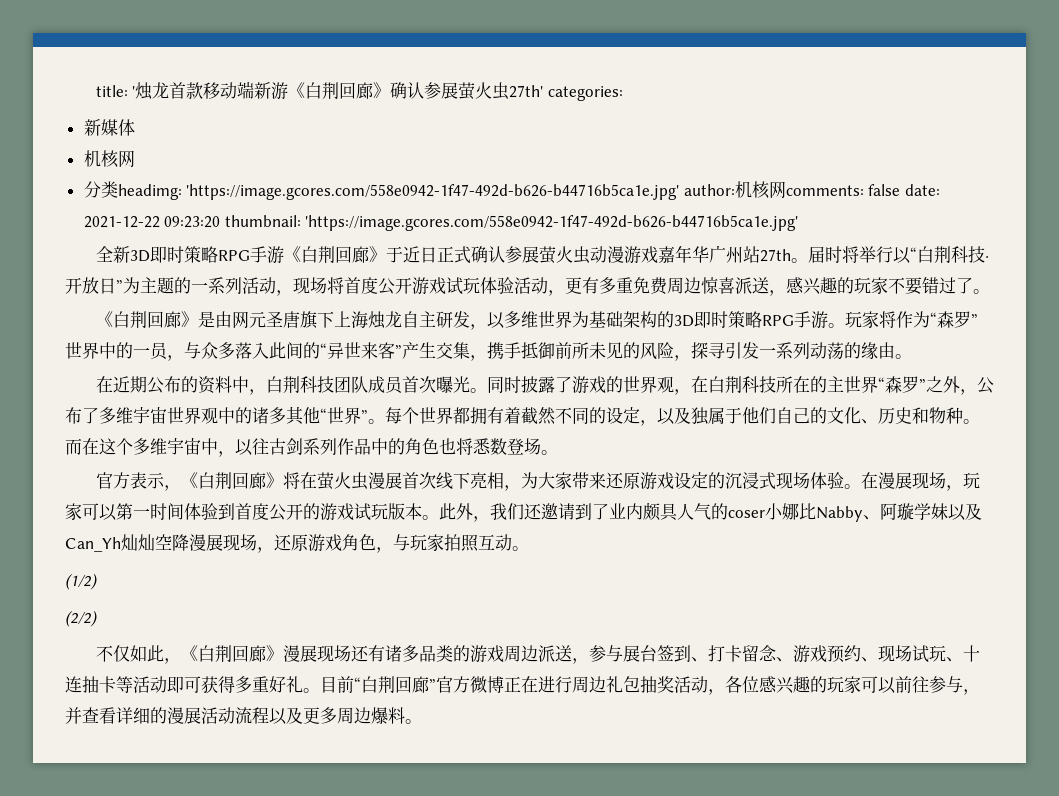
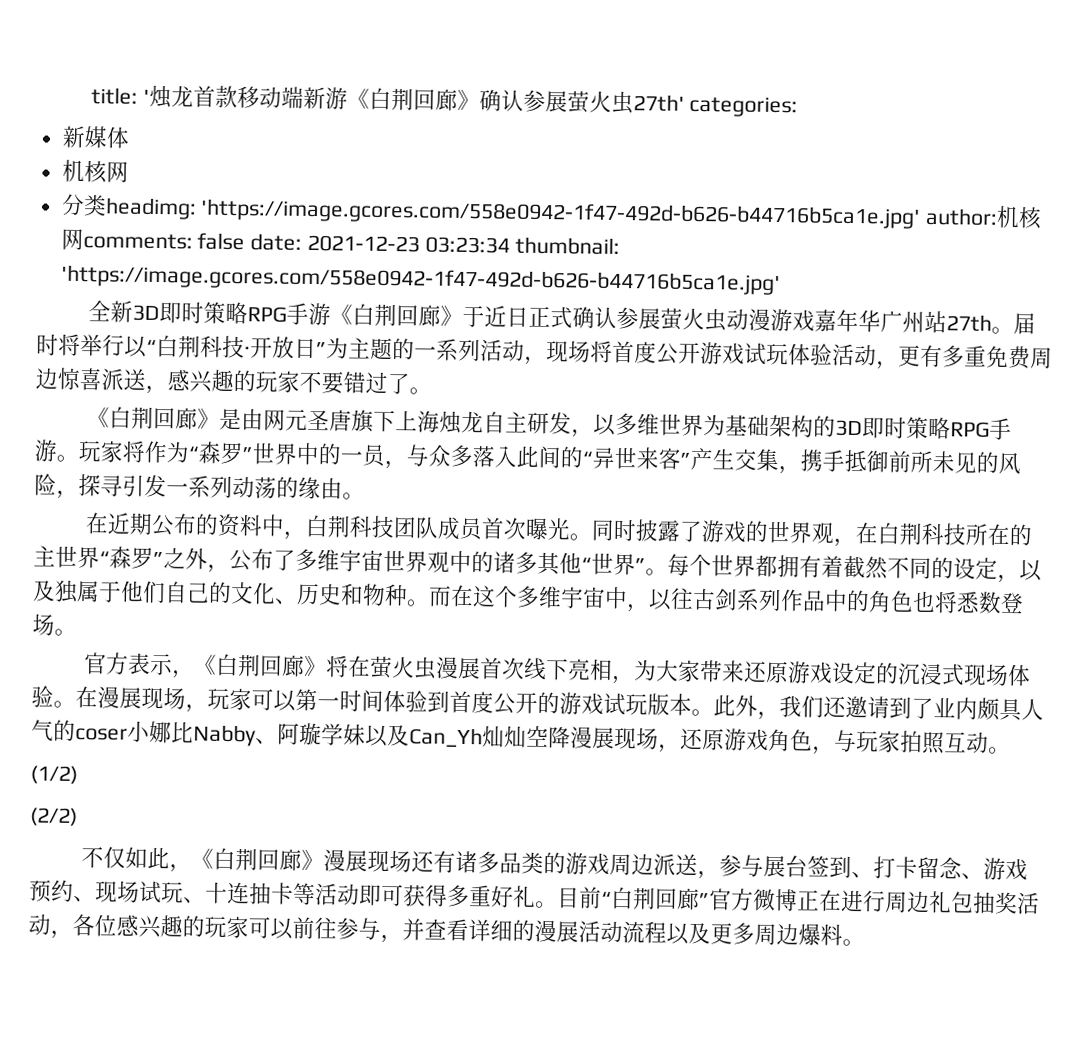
[83,216,221,228] 2021-12-22 09:23:20 -> [307,234,510,254] 2021-12-23 03:23:34

